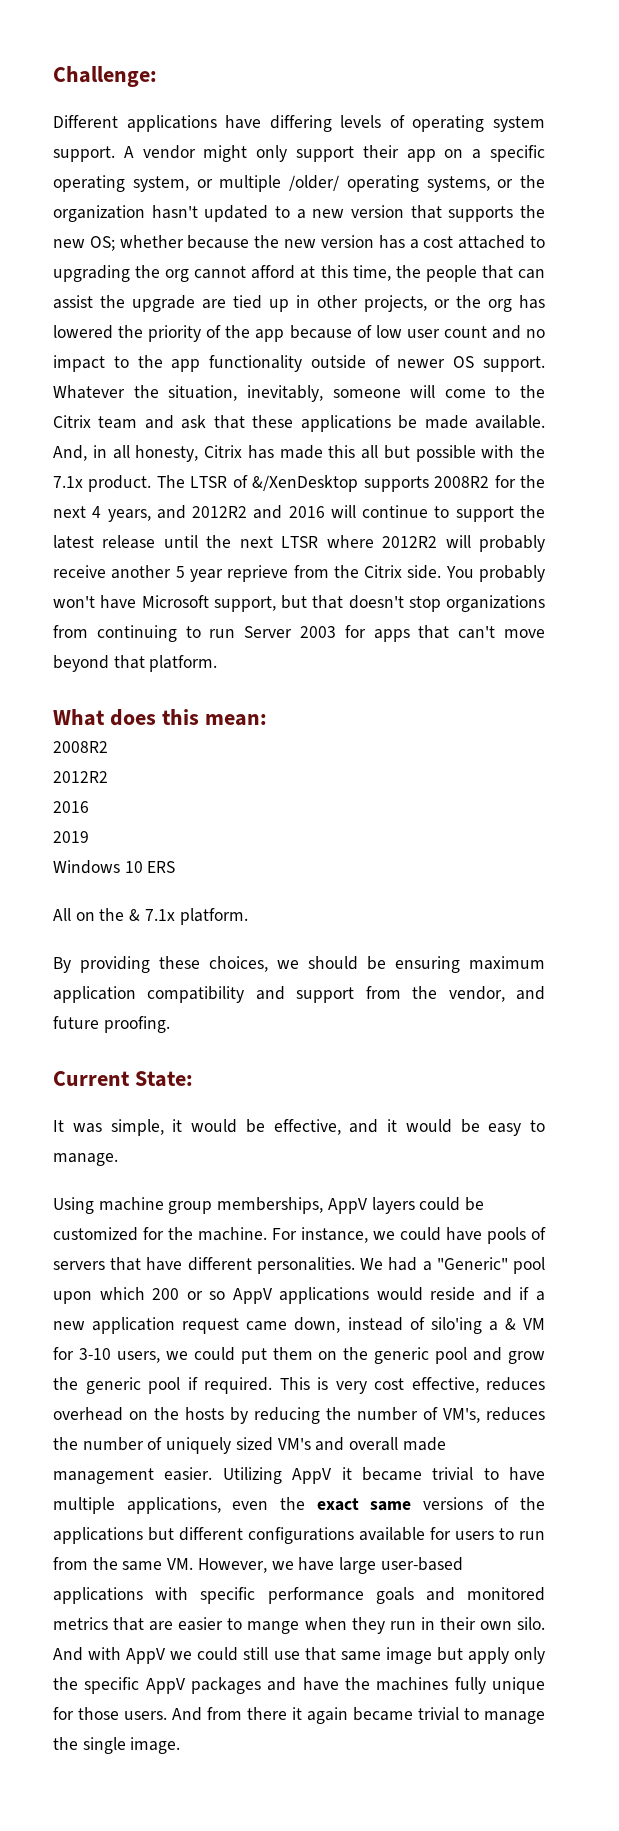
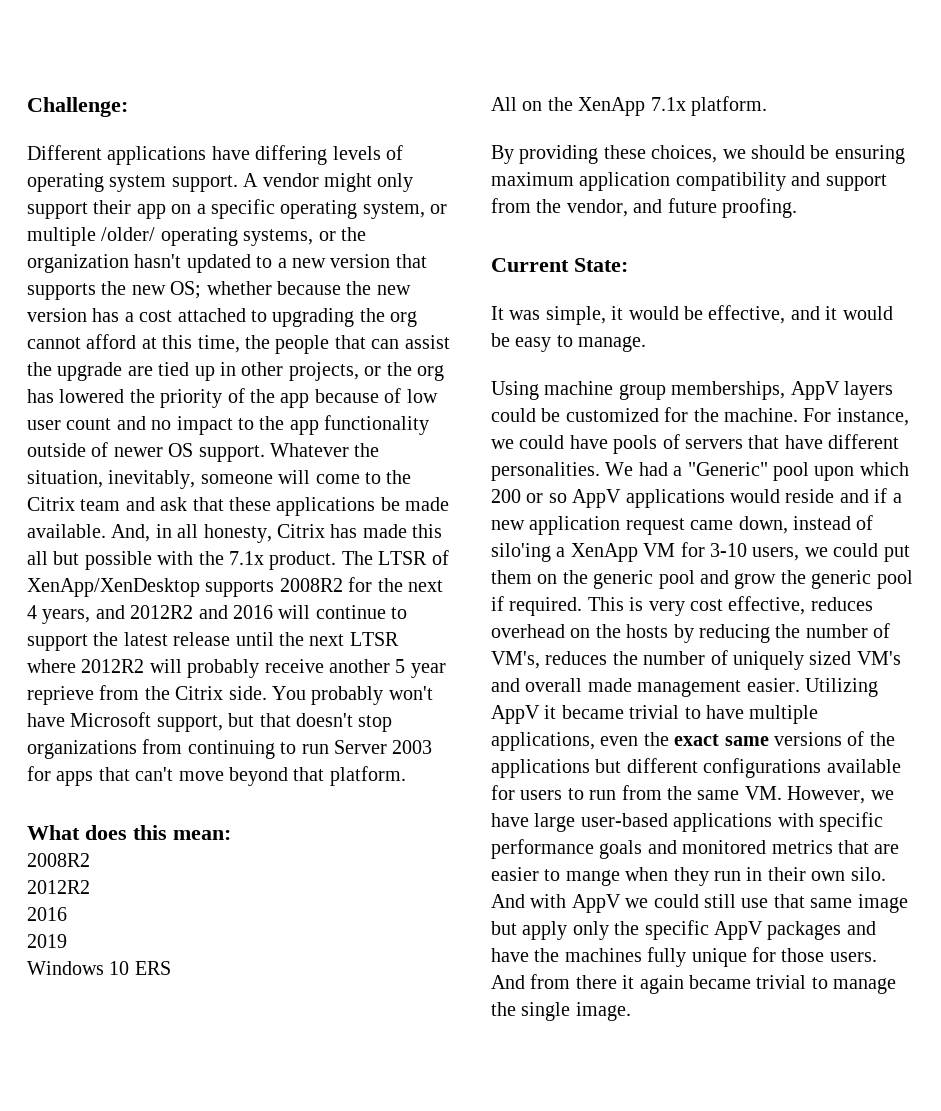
[252,475,359,492] &/XenDesktop -> [27,578,200,597] XenApp/XenDesktop
[129,909,141,921] & -> [578,97,646,116] XenApp
[504,1318,516,1330] & -> [570,543,638,562] XenApp

